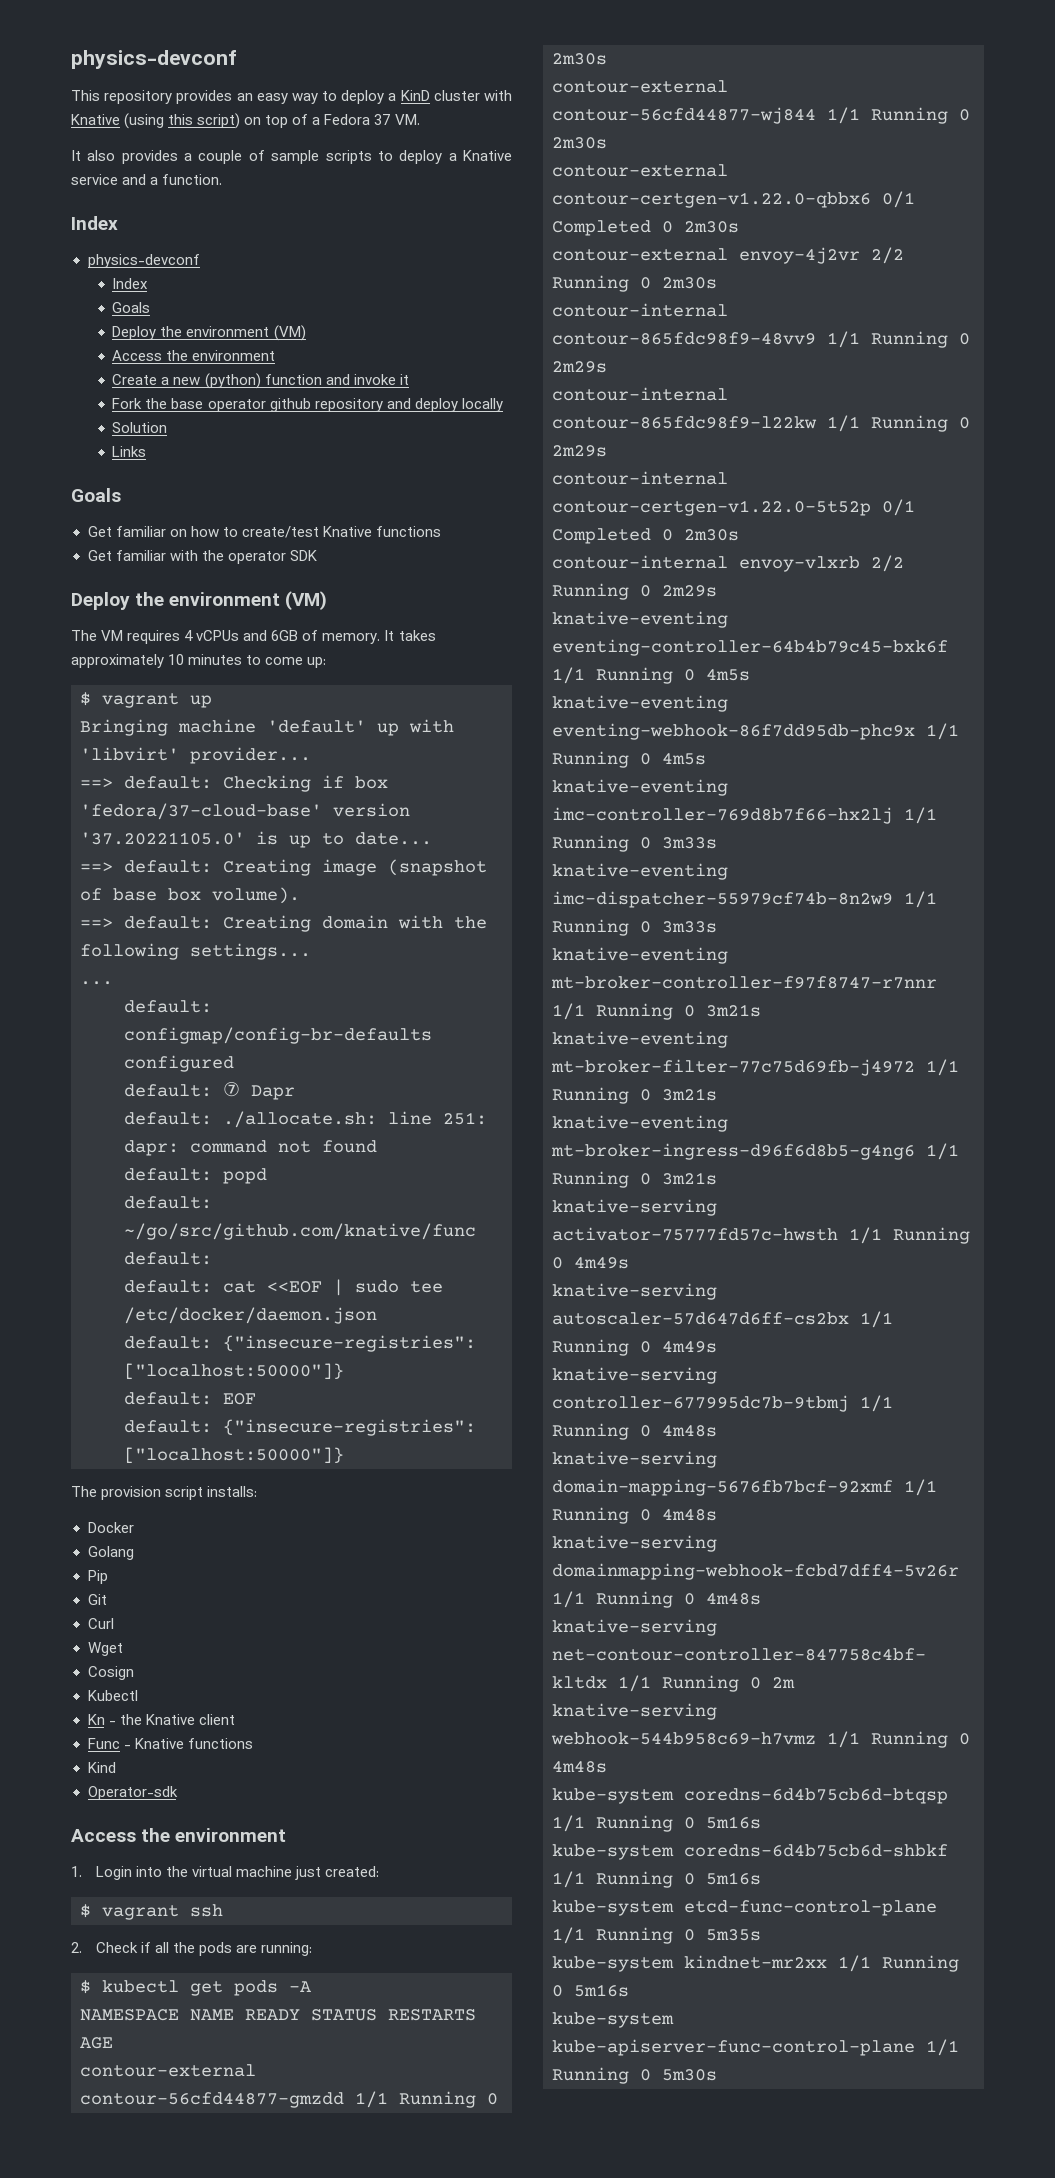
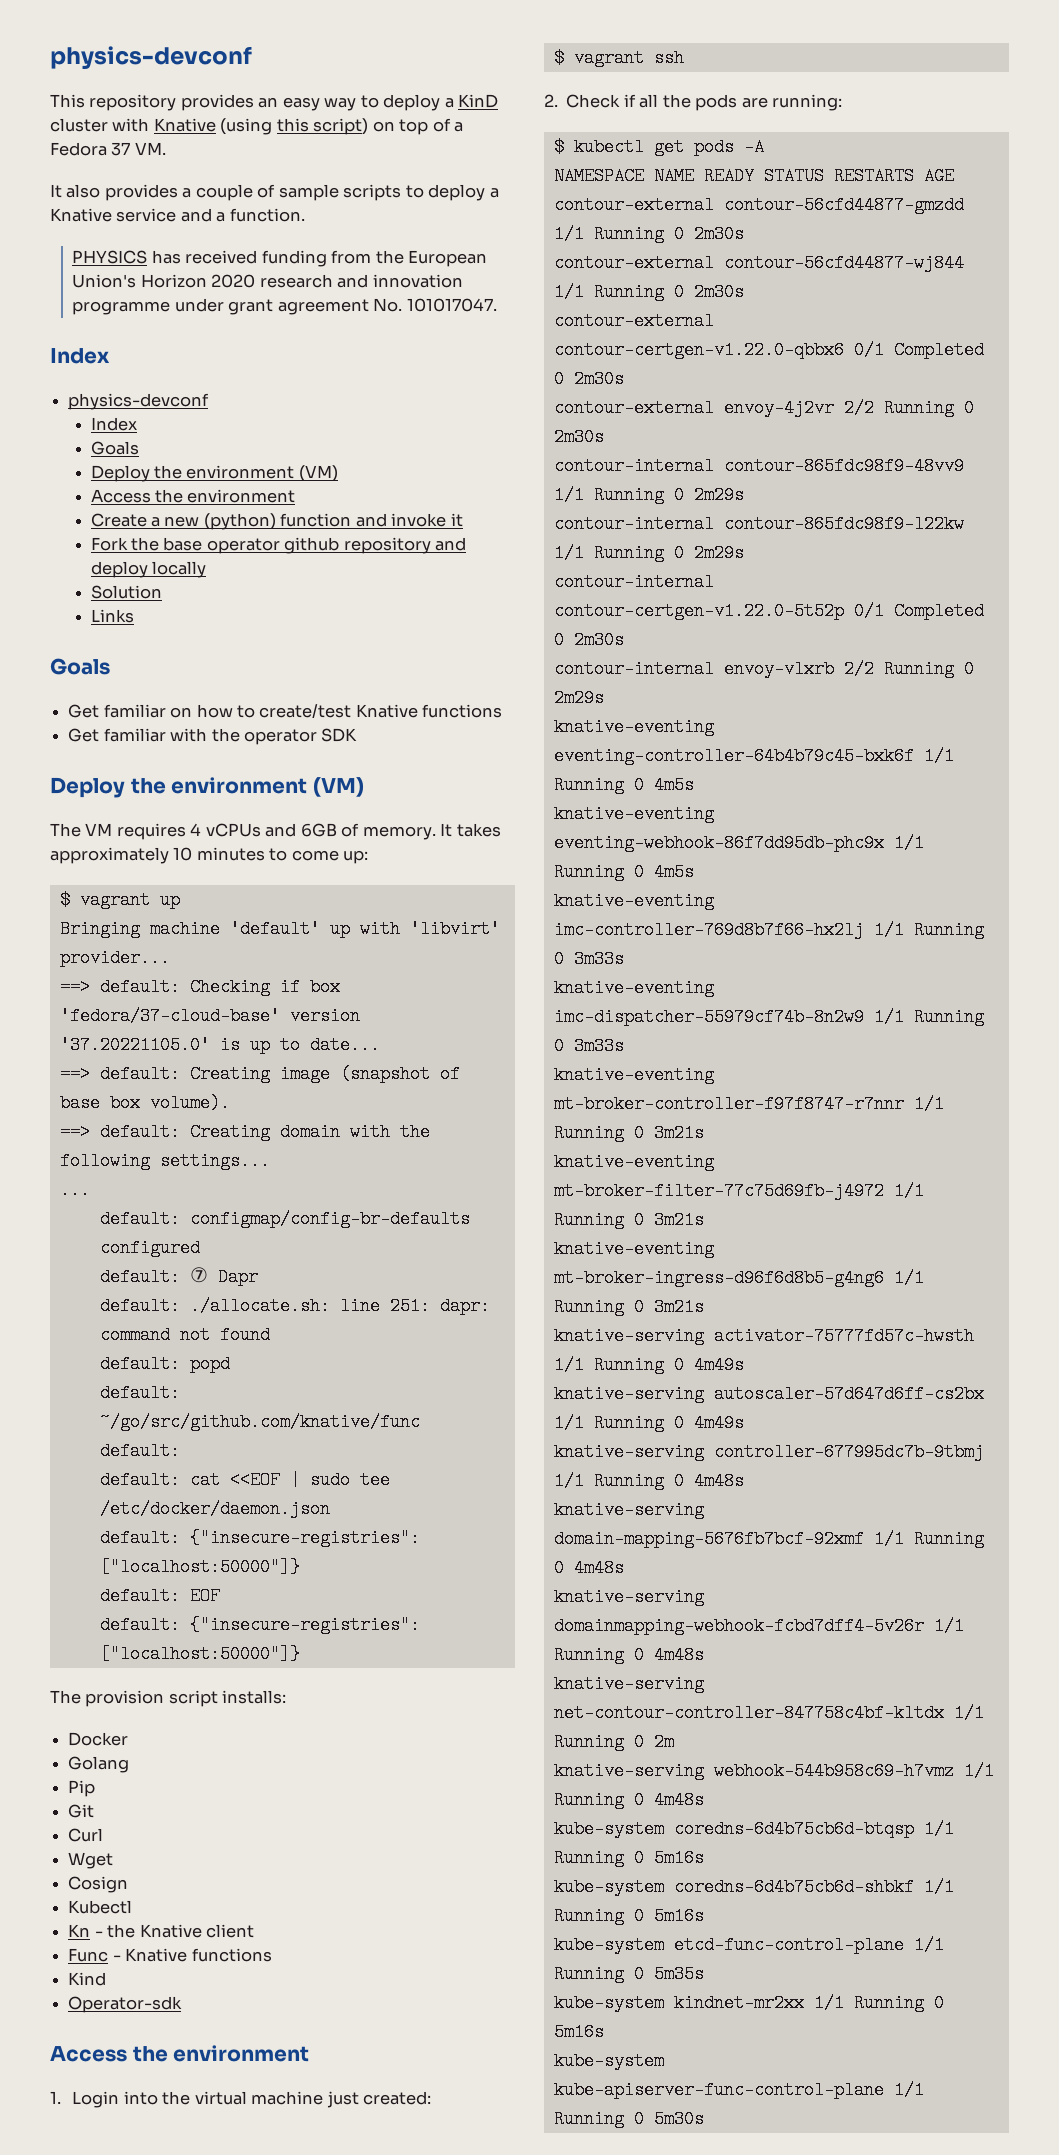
(223, 179) none -> [72,250,488,267] [72,274,463,288] [72,298,497,315] // PHYSICS has received funding from the European Union's Horizon 2020 research and innovation programme under grant agreement No. 101017047.

